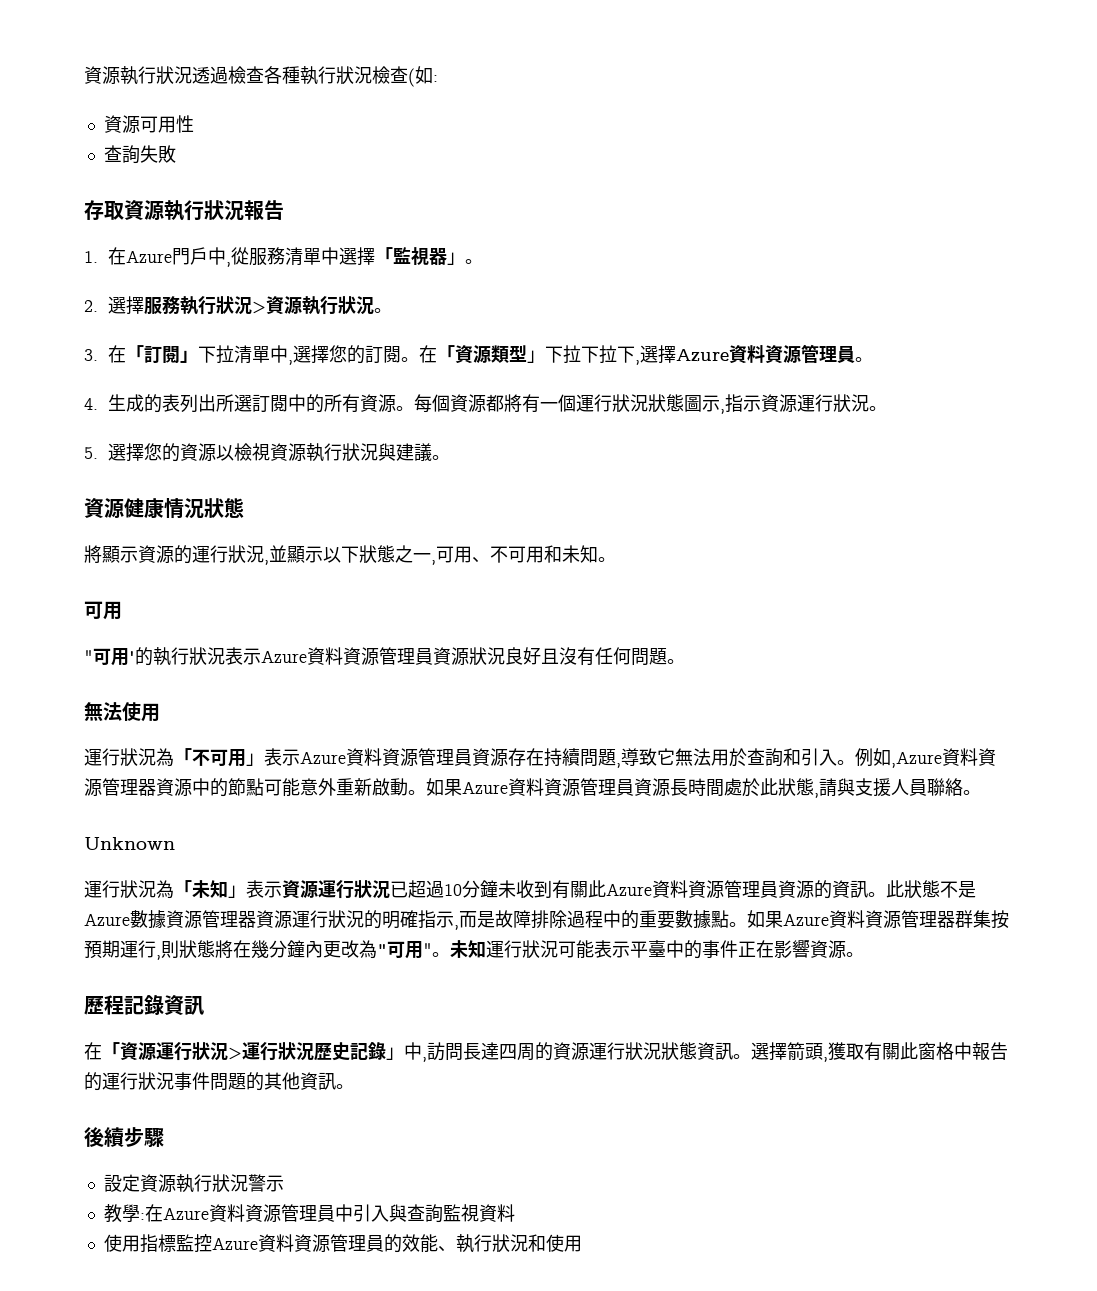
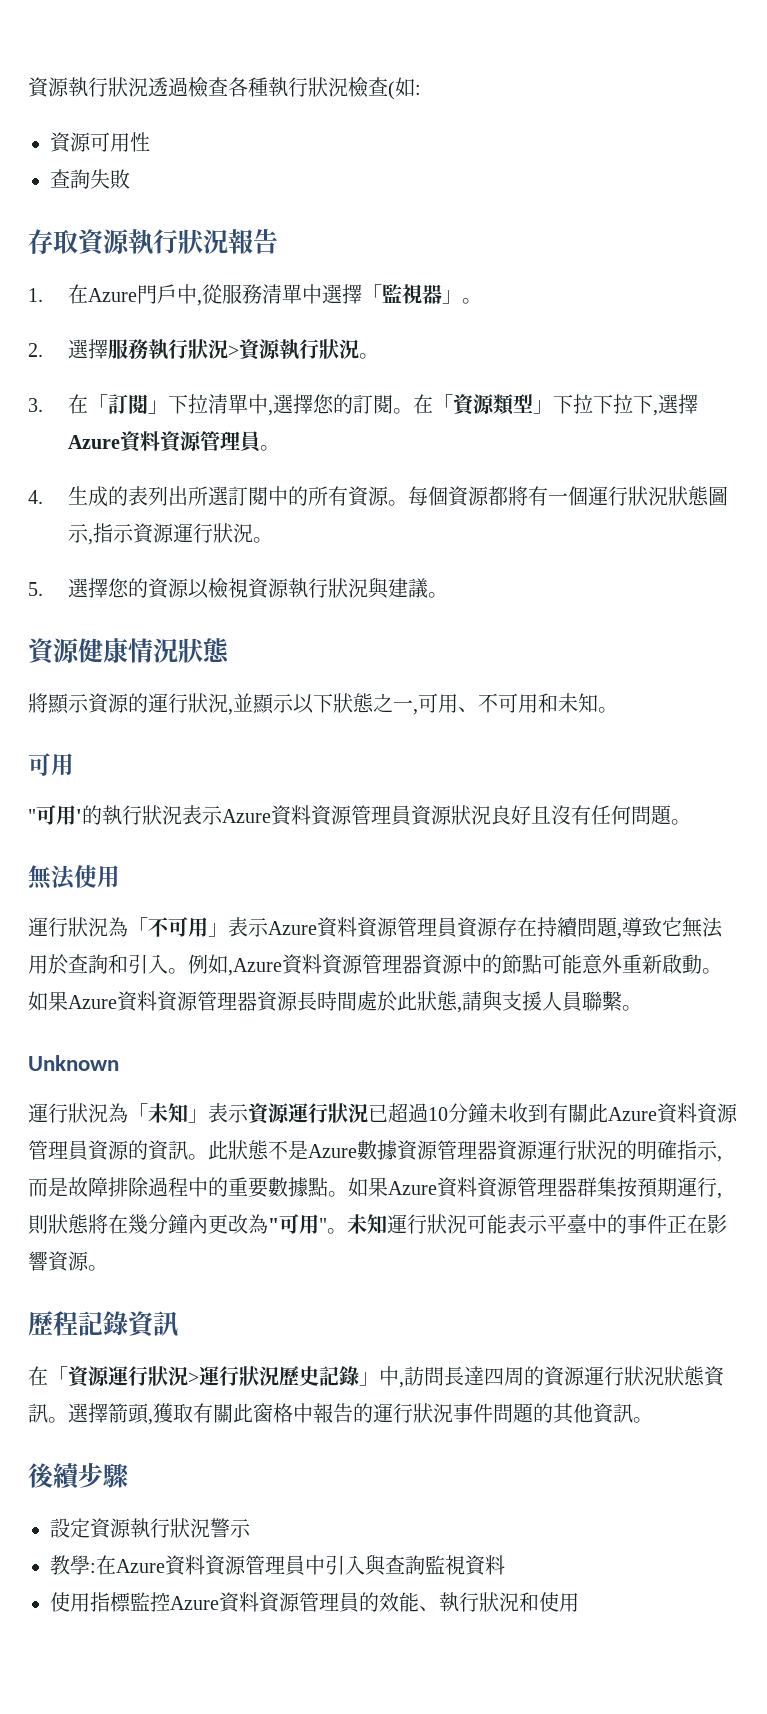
[616,779,634,796] 員 -> [237,992,257,1011] 器
[945,778,963,796] 絡 -> [602,991,622,1011] 繫

